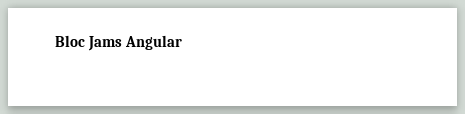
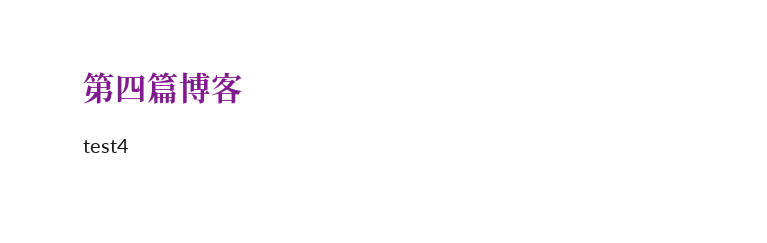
[55,35,182,51] Bloc Jams Angular -> [83,72,243,104] [83,139,129,153] 第四篇博客 // test4

